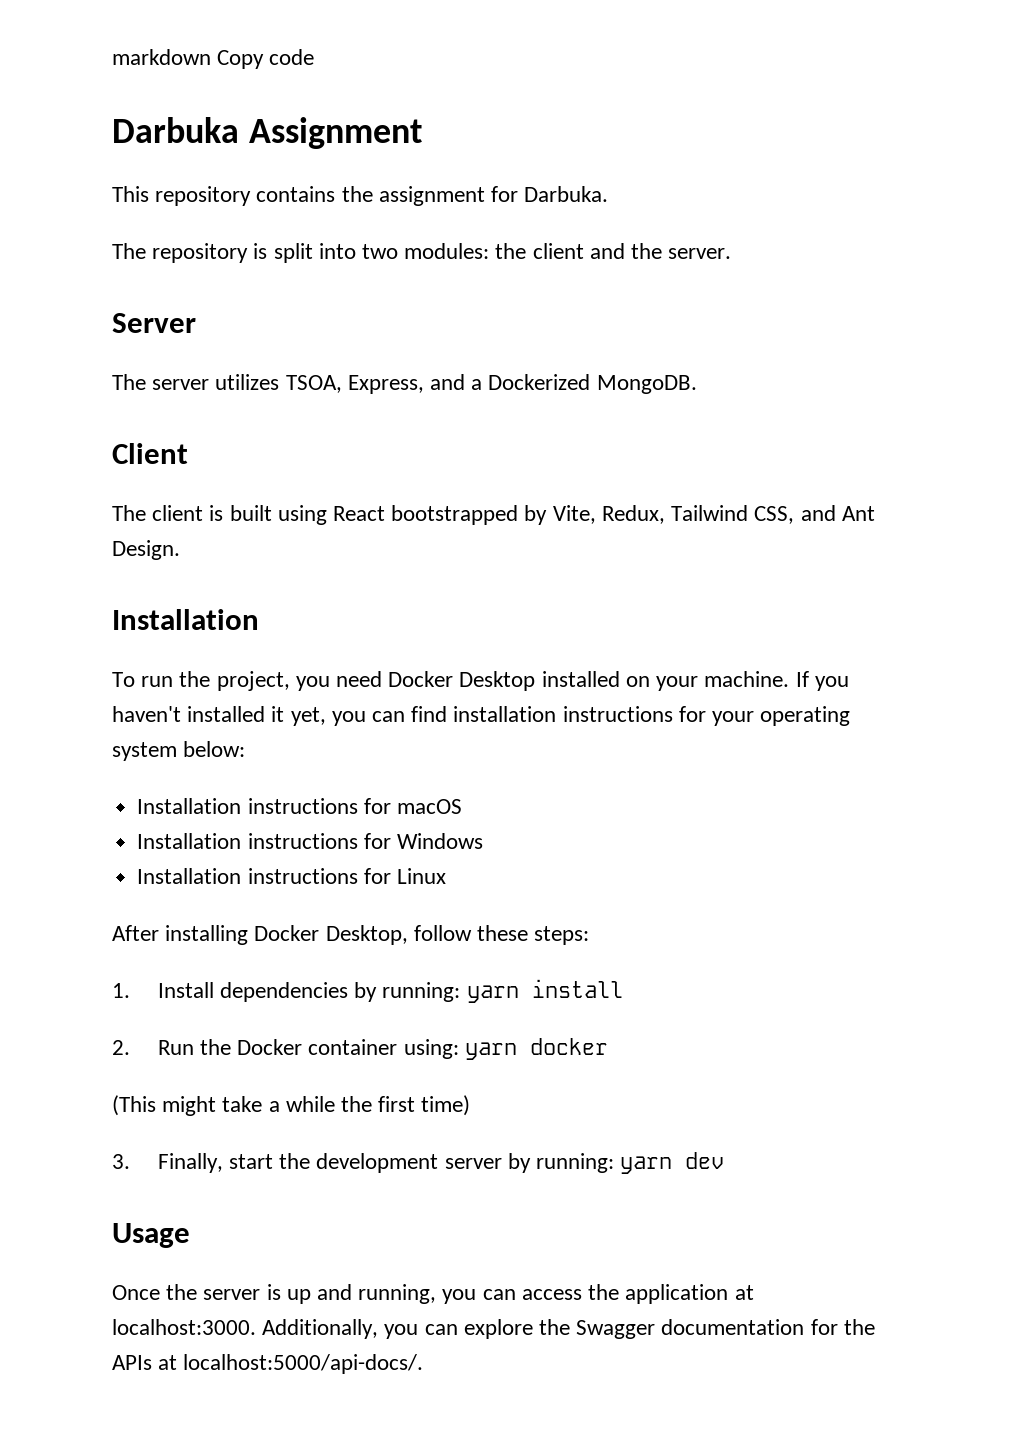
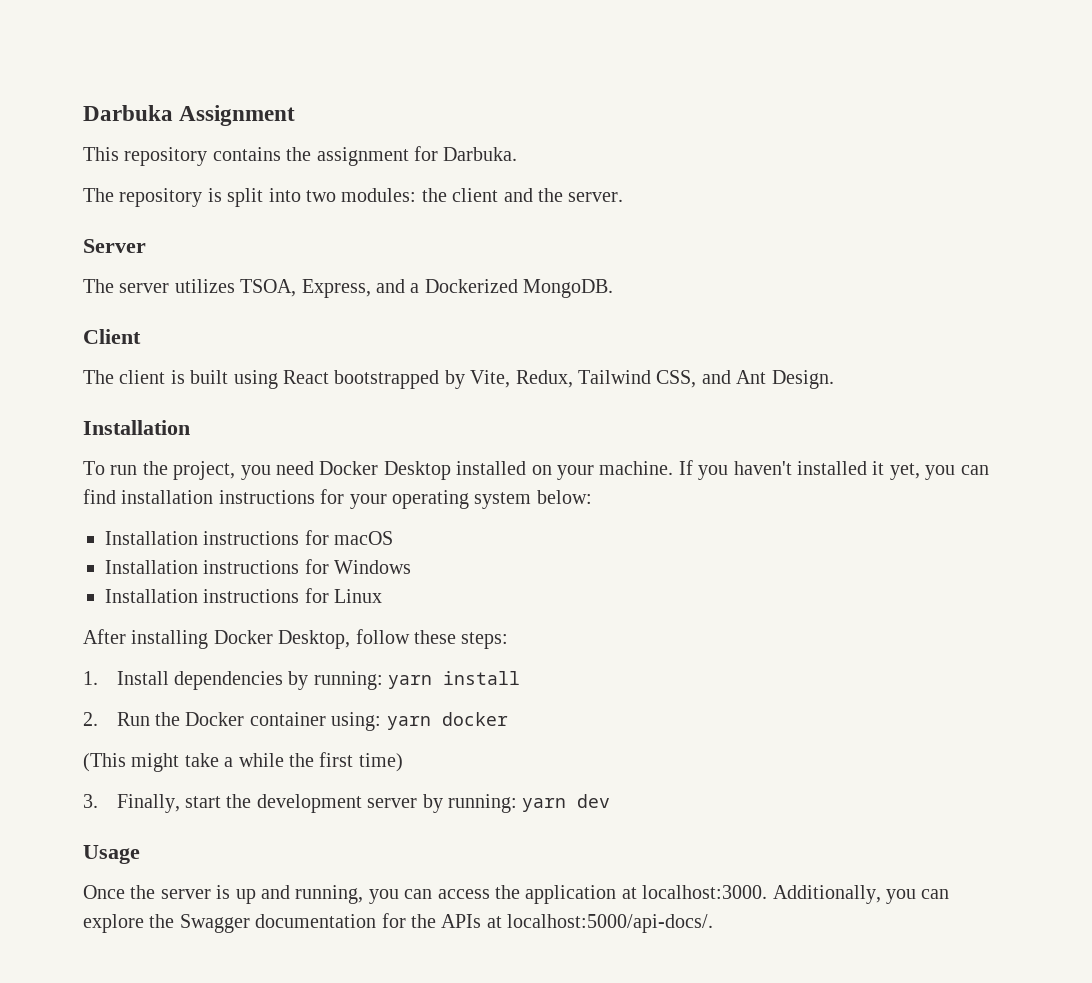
[112,49,315,69] markdown Copy code // -> (83, 113) none

